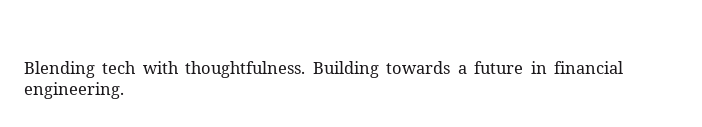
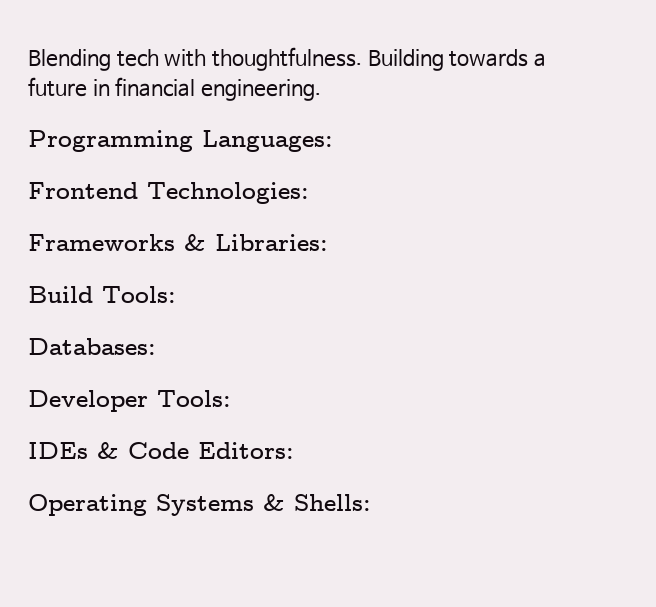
(124, 90) none -> [28,130,333,152] [28,182,309,204] [28,234,328,251] [28,286,176,303] [28,338,156,355] [28,390,231,412] [28,442,294,459] [28,494,371,516] // Programming Languages: // Frontend Technologies: // Frameworks & Libraries: // Build Tools: // Databases: // Developer Tools: // IDEs & Code Editors: // Operating Systems & Shells:

